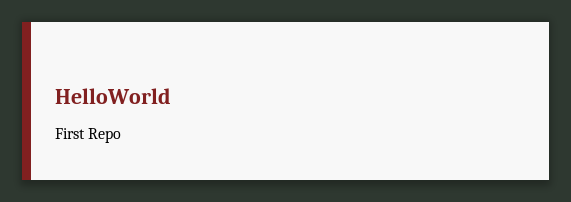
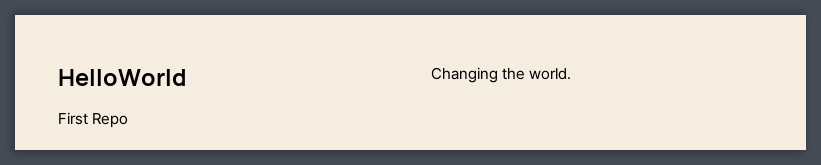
(122, 135) none -> [431,67,572,83] // Changing the world.

